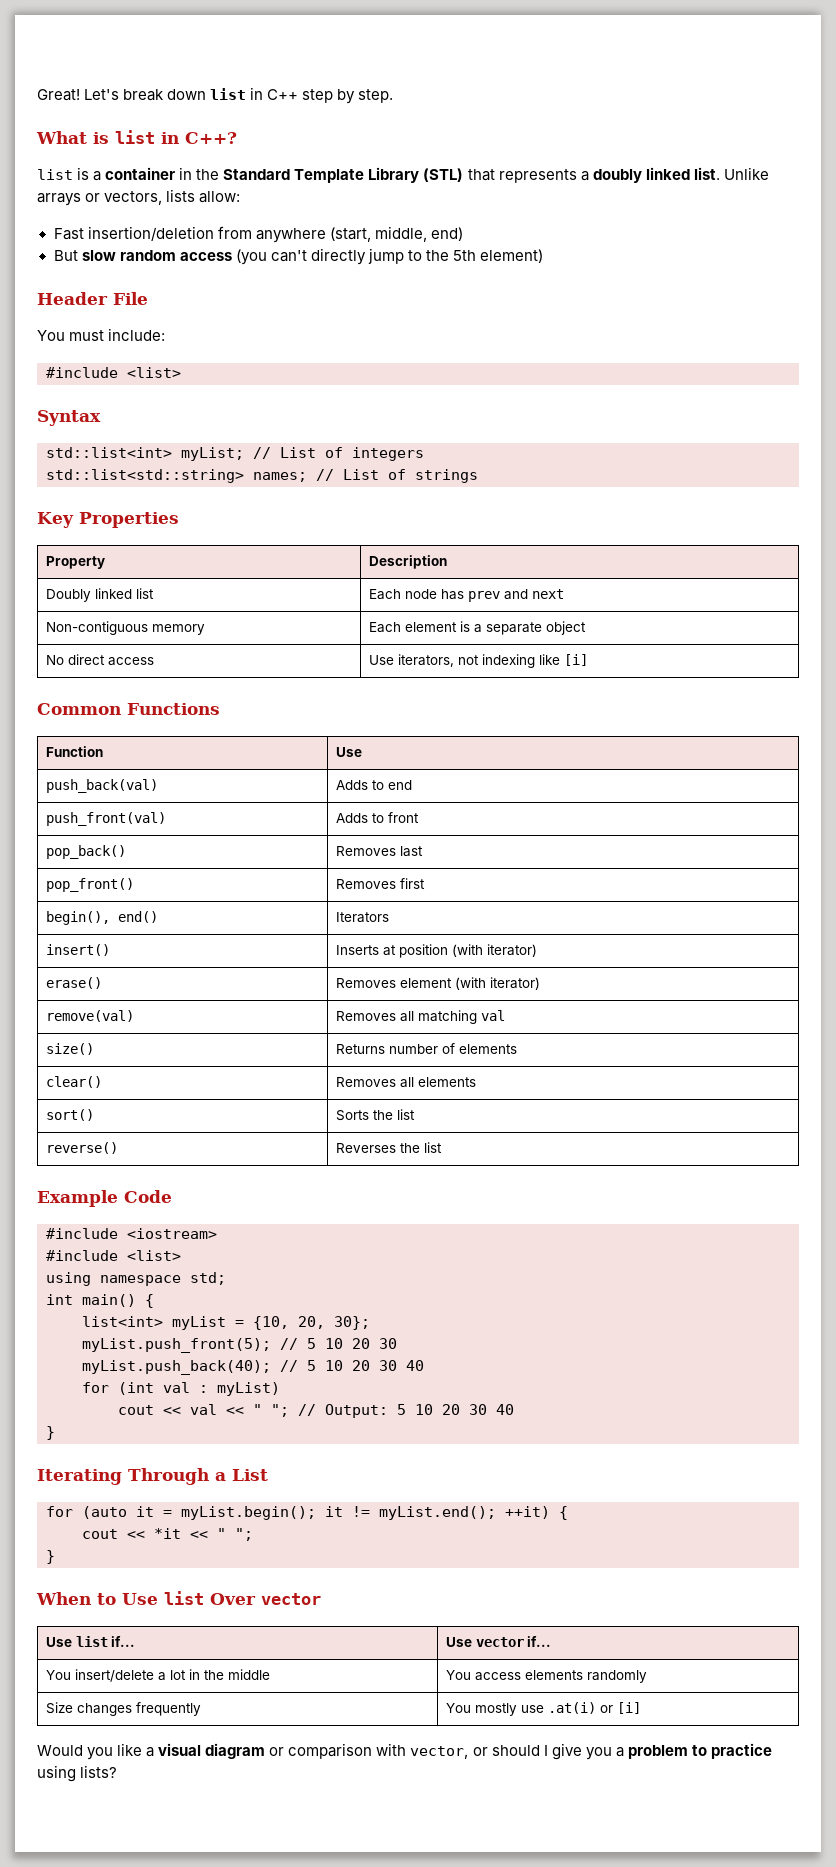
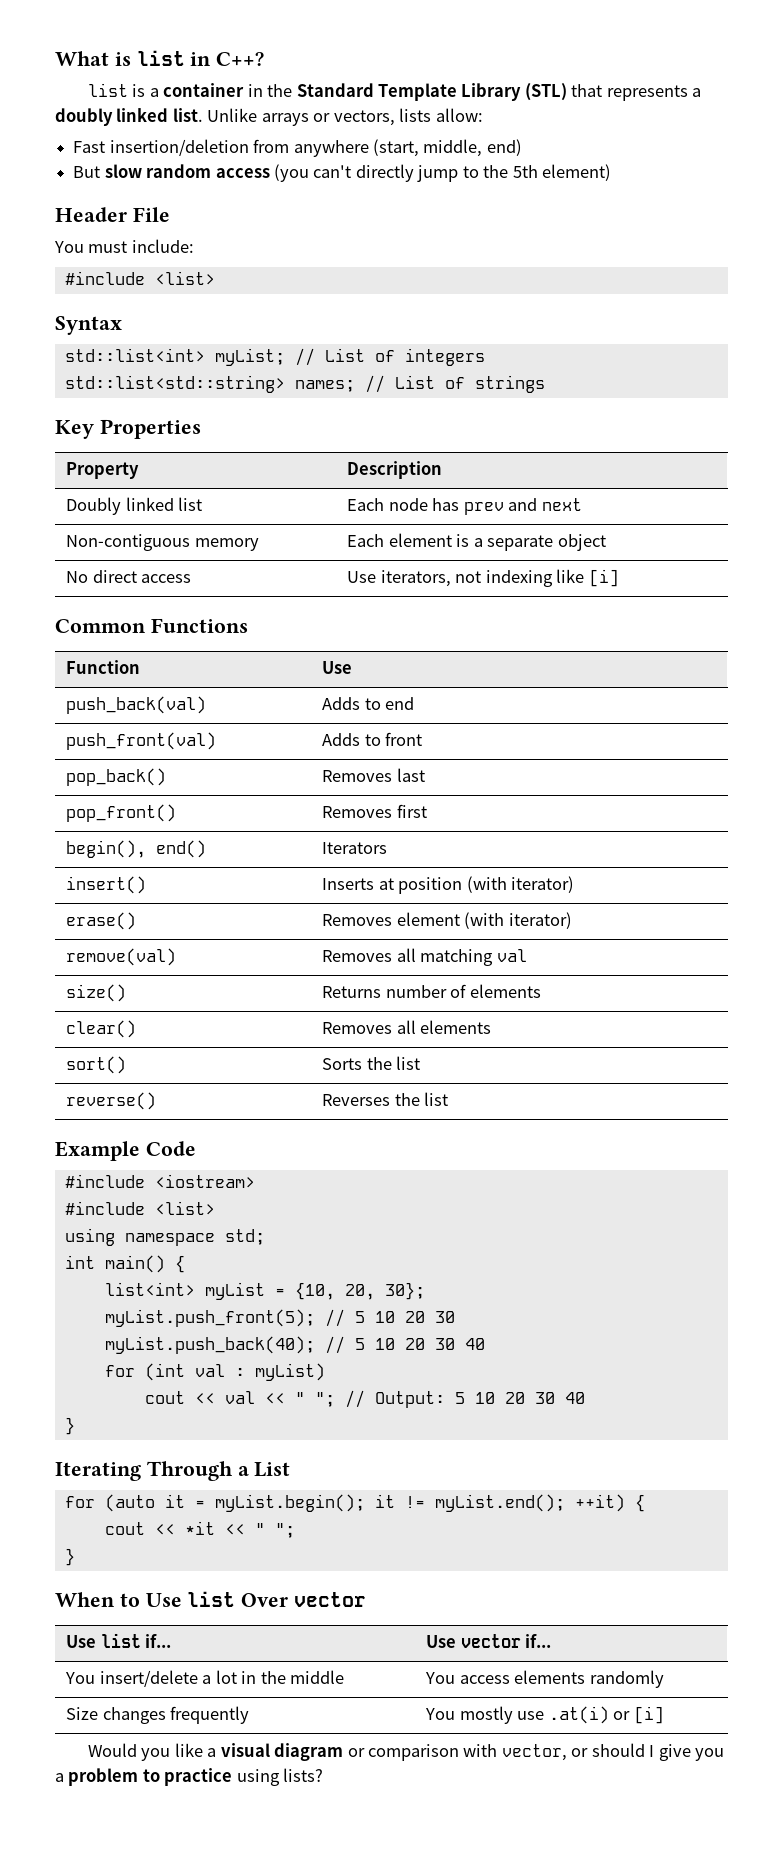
[37,87,394,104] Great! Let's break down list in C++ step by step. // -> (55, 58) none

